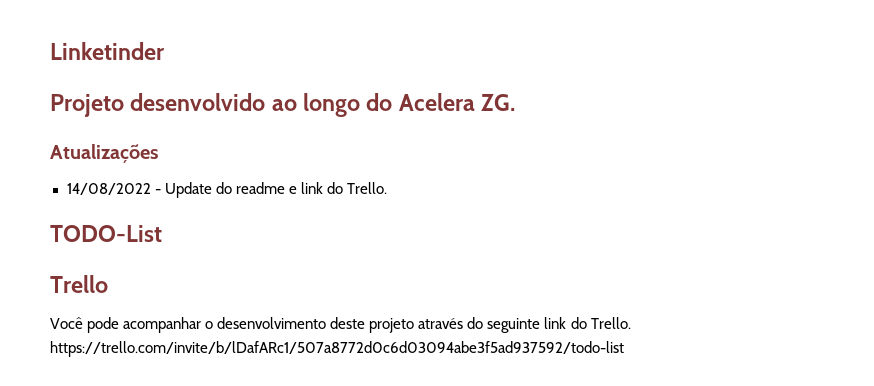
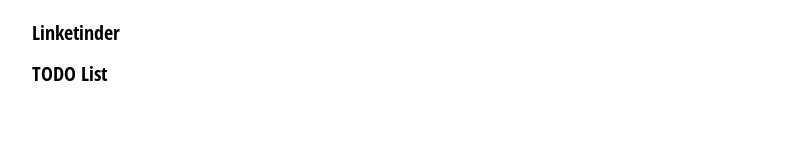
[50,93,516,117] [50,144,158,163] [66,182,387,198] [50,225,162,242] [50,275,108,293] [50,317,631,333] [50,341,624,357] Projeto desenvolvido ao longo do Acelera ZG. // Atualizações // 14/08/2022 - Update do readme e link do Trello. // TODO-List // Trello // Você pode acompanhar o desenvolvimento deste projeto através do seguinte link do Trello. // https://trello.com/invite/b/lDafARc1/507a8772d0c6d03094abe3f5ad937592/todo-list -> [32,66,109,81] TODO List

